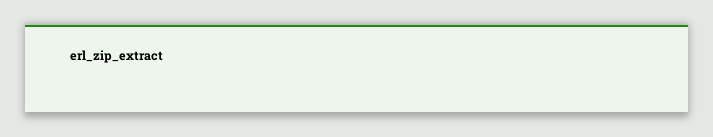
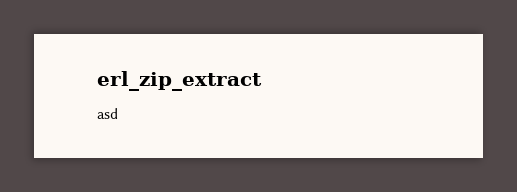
(163, 56) none -> [97,108,118,119] // asd

